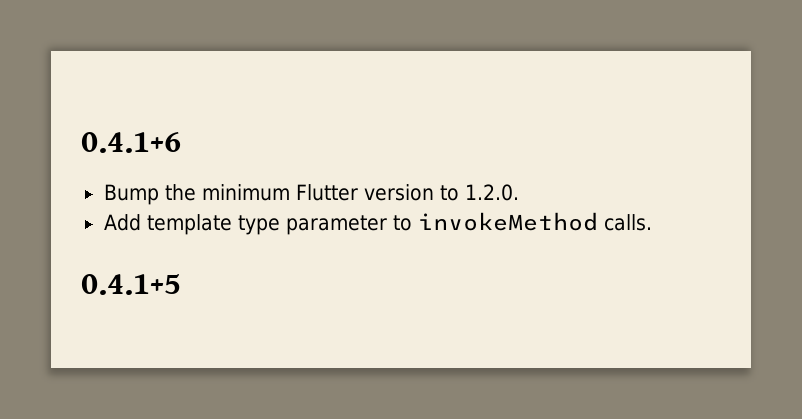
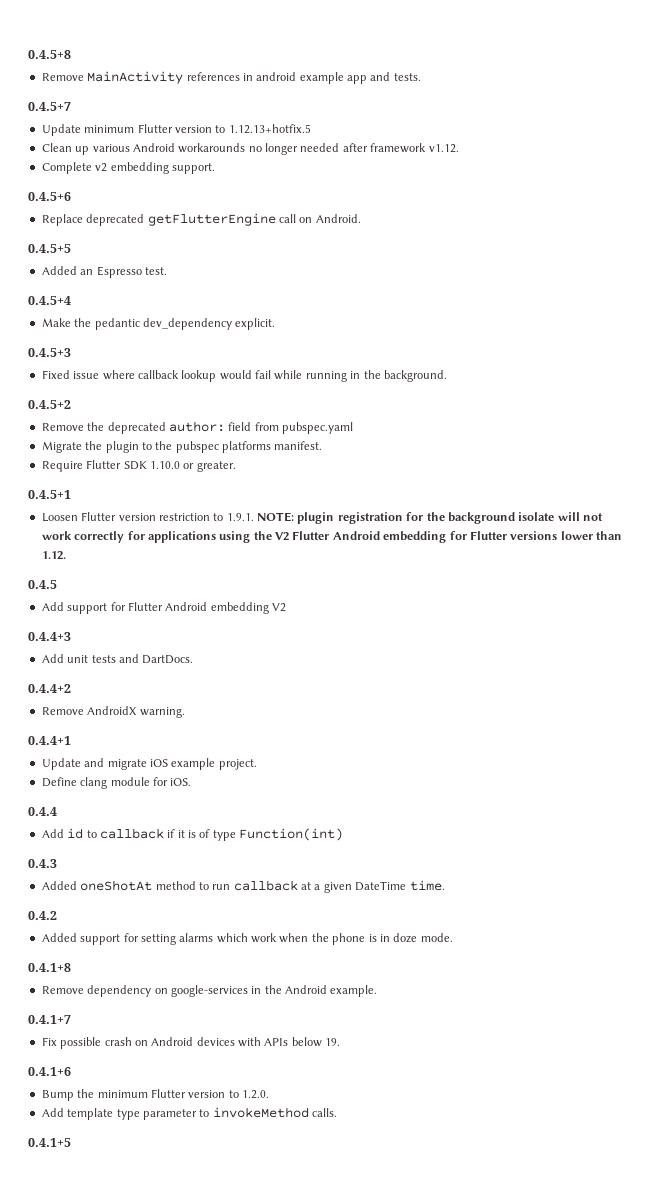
(81, 142) none -> [28,50,71,59] [41,71,421,84] [28,102,71,111] [41,124,311,136] [41,143,459,155] [41,162,215,174] [28,192,71,201] [41,213,361,226] [28,244,71,253] [41,266,167,278] [28,296,71,305] [41,318,276,330] [28,348,71,357] [41,370,447,382] [28,400,71,409] [41,421,353,434] [41,441,323,453] [41,460,236,472] [28,490,71,499] [41,512,603,524] [41,531,622,543] [41,551,66,560] [28,580,57,589] [41,602,286,614] [28,632,71,641] [41,654,194,664] [28,684,71,693] [41,706,185,718] [28,736,71,745] [41,758,257,770] [41,777,192,789] [28,807,57,816] [41,828,344,841] [28,859,57,868] [41,880,445,893] [28,911,57,920] [41,933,453,945] [28,963,71,972] [41,985,378,997] [28,1015,71,1024] [41,1037,341,1049] 0.4.5+8 // Remove MainActivity references in android example app and tests. // 0.4.5+7 // Update minimum Flutter version to 1.12.13+hotfix.5 // Clean up various Android workarounds no longer needed after framework v1.12. // Complete v2 embedding support. // 0.4.5+6 // Replace deprecated getFlutterEngine call on Android. // 0.4.5+5 // Added an Espresso test. // 0.4.5+4 // Make the pedantic dev_dependency explicit. // 0.4.5+3 // Fixed issue where callback lookup would fail while running in the background. // 0.4.5+2 // Remove the deprecated author: field from pubspec.yaml // Migrate the plugin to the pubspec platforms manifest. // Require Flutter SDK 1.10.0 or greater. // 0.4.5+1 // Loosen Flutter version restriction to 1.9.1. NOTE: plugin registration for the background isolate will not work correctly for applications using the V2 Flutter Android embedding for Flutter versions lower than 1.12. // 0.4.5 // Add support for Flutter Android embedding V2 // 0.4.4+3 // Add unit tests and DartDocs. // 0.4.4+2 // Remove AndroidX warning. // 0.4.4+1 // Update and migrate iOS example project. // Define clang module for iOS. // 0.4.4 // Add id to callback if it is of type Function(int) // 0.4.3 // Added oneShotAt method to run callback at a given DateTime time. // 0.4.2 // Added support for setting alarms which work when the phone is in doze mode. // 0.4.1+8 // Remove dependency on google-services in the Android example. // 0.4.1+7 // Fix possible crash on Android devices with APIs below 19. //

